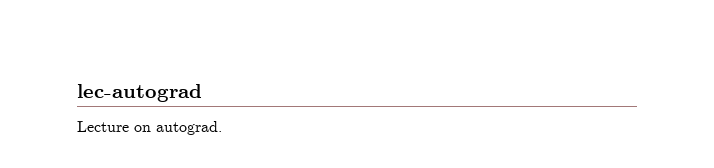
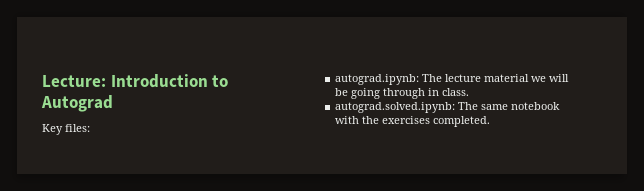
[77,84,202,102] [77,121,222,135] lec-autograd // Lecture on autograd. -> [42,74,229,88] [41,95,113,112] [42,124,90,135] [335,74,570,85] [335,88,470,99] [335,102,561,113] [335,116,491,127] Lecture: Introduction to Autograd // Key files: // autograd.ipynb: The lecture material we will be going through in class. // autograd.solved.ipynb: The same notebook with the exercises completed.

